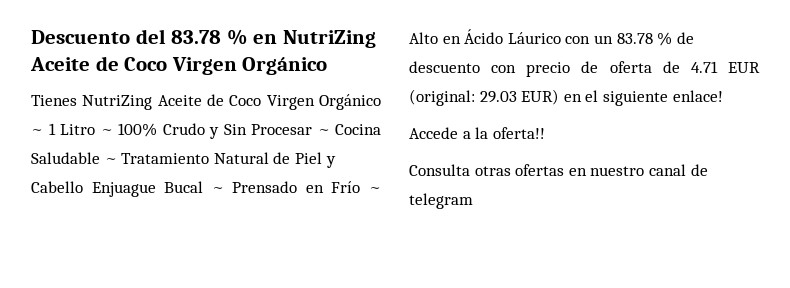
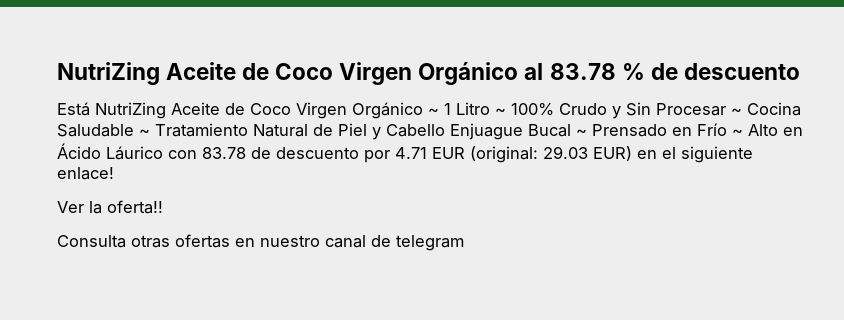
[31,29,376,48] [30,56,328,75] [31,95,77,106] Descuento del 83.78 % en NutriZing Aceite de Coco Virgen Orgánico // Tienes -> [57,62,800,85] [57,102,90,116] NutriZing Aceite de Coco Virgen Orgánico al 83.78 % de descuento // Está
[593,32,694,46] [409,61,680,77] un 83.78 % de descuento con precio de oferta de -> [202,147,390,163] 83.78 de descuento por
[409,127,471,139] Accede a -> [57,201,84,213] Ver

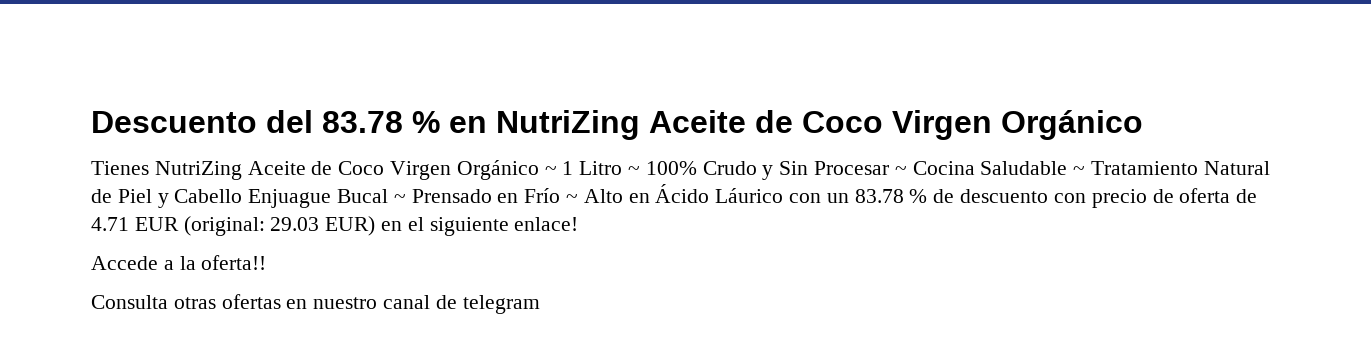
[57,62,800,85] [57,102,90,116] NutriZing Aceite de Coco Virgen Orgánico al 83.78 % de descuento // Está -> [91,110,1143,140] [91,161,149,175] Descuento del 83.78 % en NutriZing Aceite de Coco Virgen Orgánico // Tienes
[202,147,390,163] 83.78 de descuento por -> [826,188,1258,208] un 83.78 % de descuento con precio de oferta de
[57,201,84,213] Ver -> [91,256,174,270] Accede a

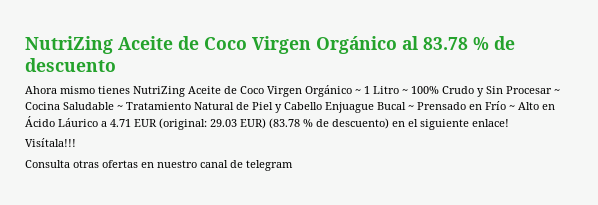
[91,110,1143,140] [91,161,149,175] Descuento del 83.78 % en NutriZing Aceite de Coco Virgen Orgánico // Tienes -> [25,36,515,54] [25,58,116,72] [25,86,130,94] NutriZing Aceite de Coco Virgen Orgánico al 83.78 % de descuento // Ahora mismo tienes
[789,188,1258,208] con un 83.78 % de descuento con precio de oferta de -> [101,121,107,127] a
(376, 226) none -> [269,118,389,129] (83.78 % de descuento)
[91,255,267,270] Accede a la oferta!! -> [25,138,76,147] Visítala!!!

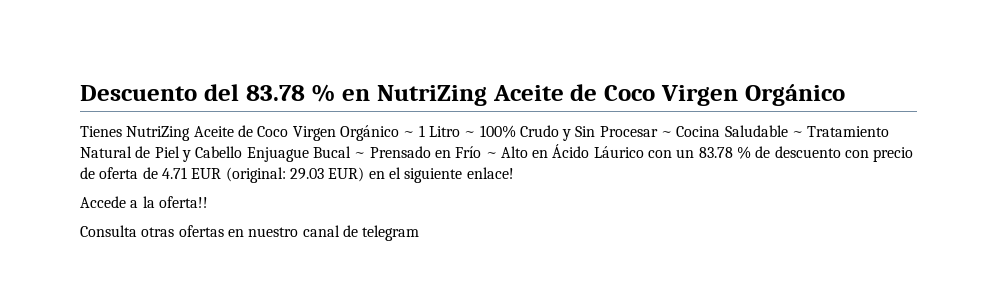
[25,36,515,54] [25,58,116,72] [25,86,130,94] NutriZing Aceite de Coco Virgen Orgánico al 83.78 % de descuento // Ahora mismo tienes -> [80,84,845,106] [80,126,122,137] Descuento del 83.78 % en NutriZing Aceite de Coco Virgen Orgánico // Tienes
[101,121,107,127] a -> [648,146,914,162] [80,167,158,179] con un 83.78 % de descuento con precio de oferta de
[269,118,389,129] (83.78 % de descuento) -> (365, 174) none
[25,138,76,147] Visítala!!! -> [80,196,208,208] Accede a la oferta!!

